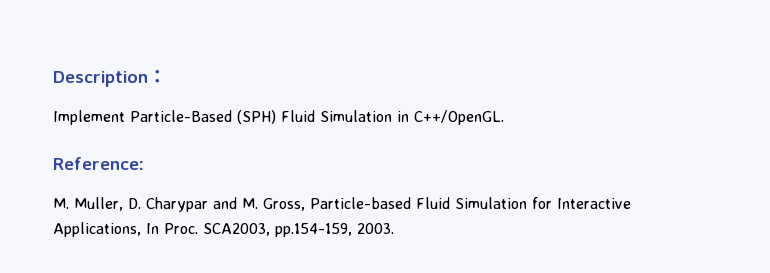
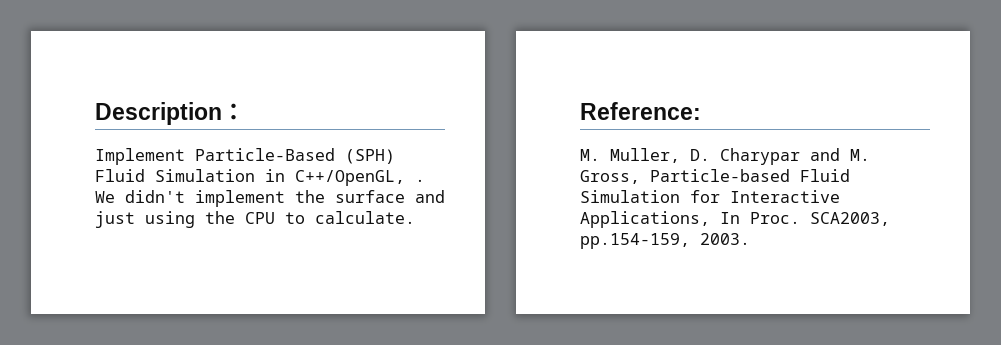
[414,110,504,125] C++/OpenGL. -> [295,170,425,186] [95,190,445,207] [95,211,415,228] C++/OpenGL, . We didn't implement the surface and just using the CPU to calculate.

